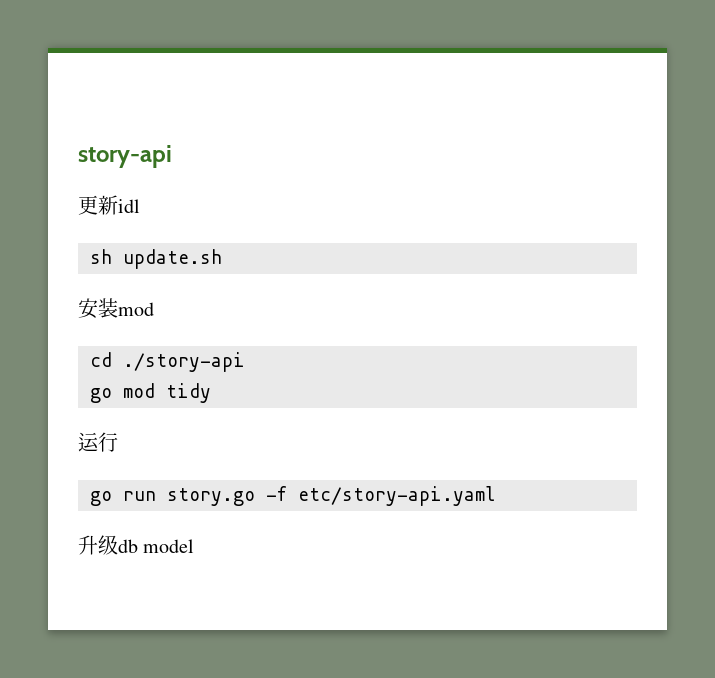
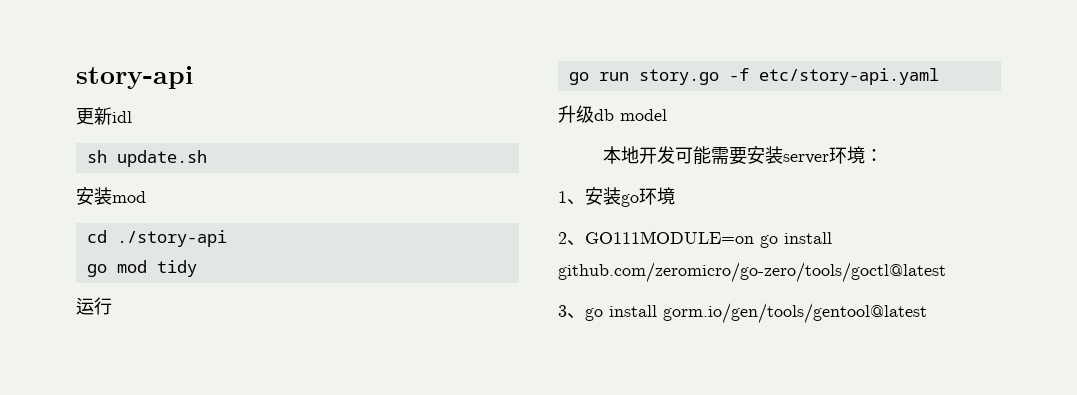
(195, 546) none -> [602,146,883,165] [558,187,675,207] [558,231,832,248] [558,262,946,283] [558,303,927,324] // 本地开发可能需要安装server环境： // 1、安装go环境 // 2、GO111MODULE=on go install github.com/zeromicro/go-zero/tools/goctl@latest // 3、go install gorm.io/gen/tools/gentool@latest

